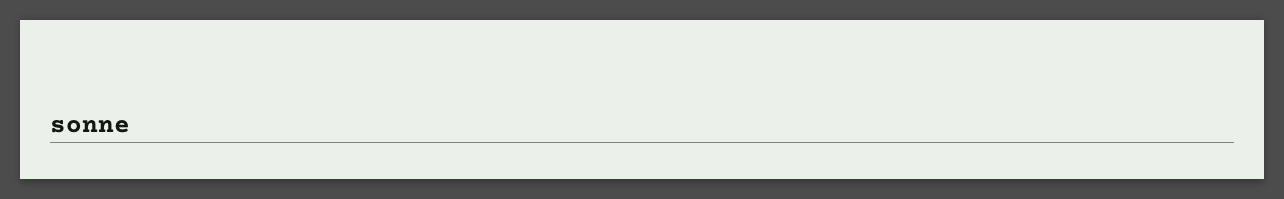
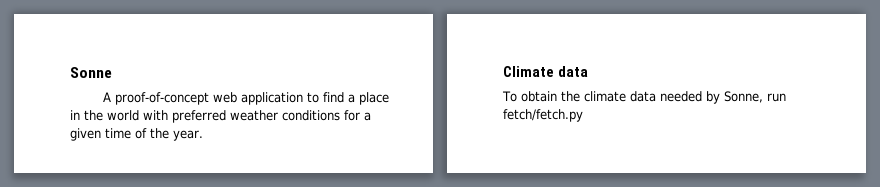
[50,120,130,133] sonne -> [70,67,112,78] [103,92,390,105] [70,110,371,123] [70,128,203,141] [503,66,588,77] [502,91,786,104] [503,109,583,122] Sonne // A proof-of-concept web application to find a place in the world with preferred weather conditions for a given time of the year. // Climate data // To obtain the climate data needed by Sonne, run fetch/fetch.py

